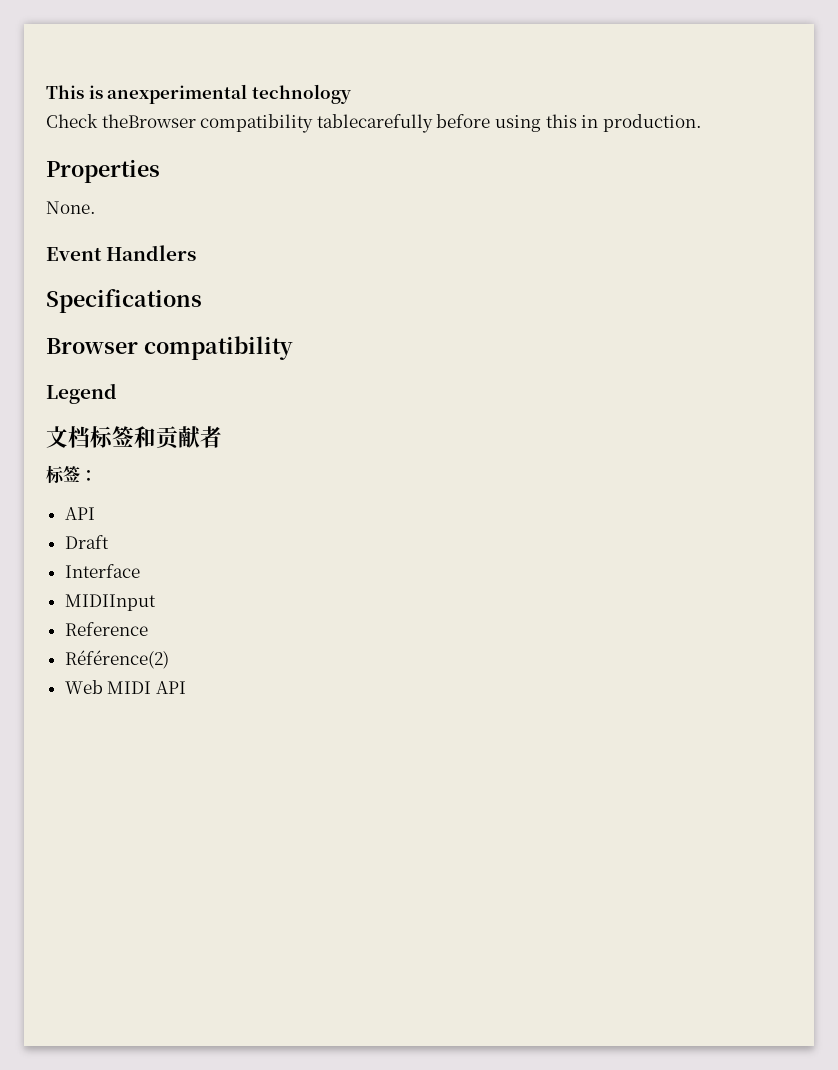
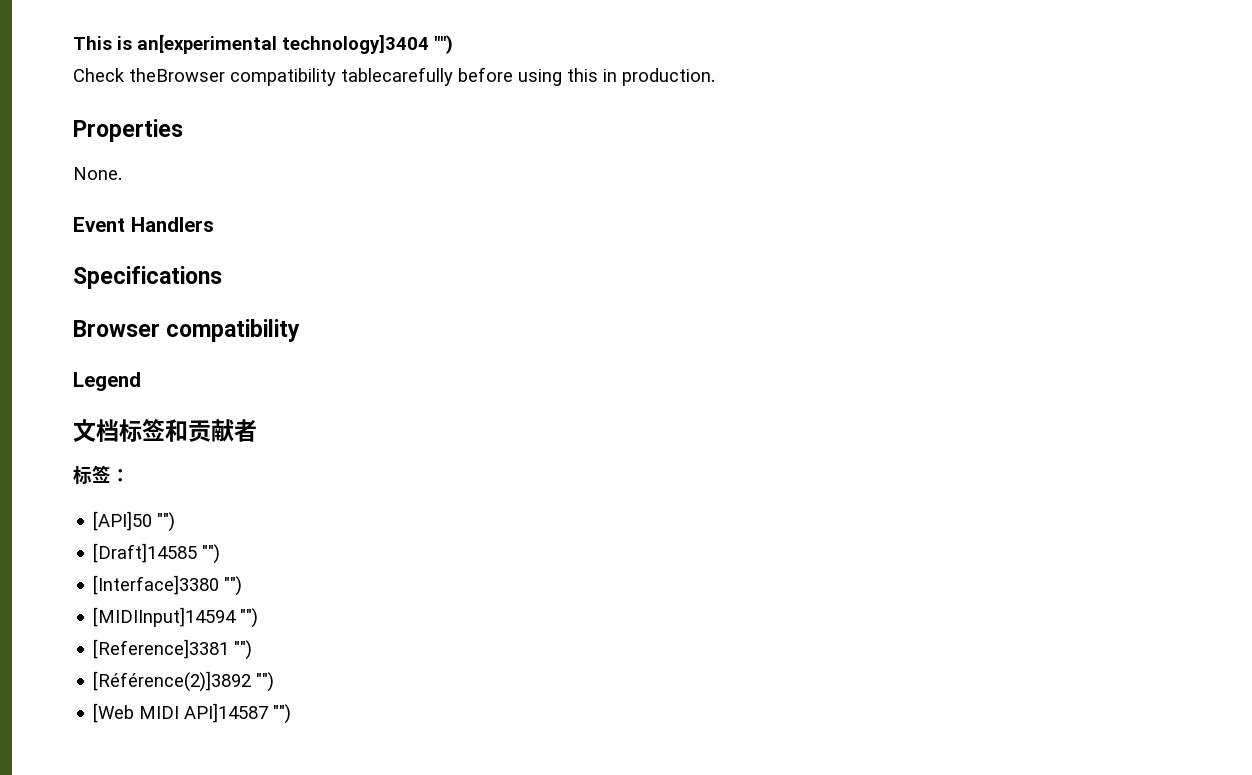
[107,84,351,104] anexperimental technology -> [137,34,453,54] an[experimental technology]3404 "")
[64,507,95,520] [64,535,109,549] [64,564,140,578] [64,594,156,611] [64,622,148,636] [64,650,169,669] [64,680,186,694] API // Draft // Interface // MIDIInput // Reference // Référence(2) // Web MIDI API -> [93,511,176,532] [93,543,221,564] [93,575,243,596] [93,607,259,628] [93,639,253,660] [93,671,275,692] [93,703,292,724] [API]50 "") // [Draft]14585 "") // [Interface]3380 "") // [MIDIInput]14594 "") // [Reference]3381 "") // [Référence(2)]3892 "") // [Web MIDI API]14587 "")

